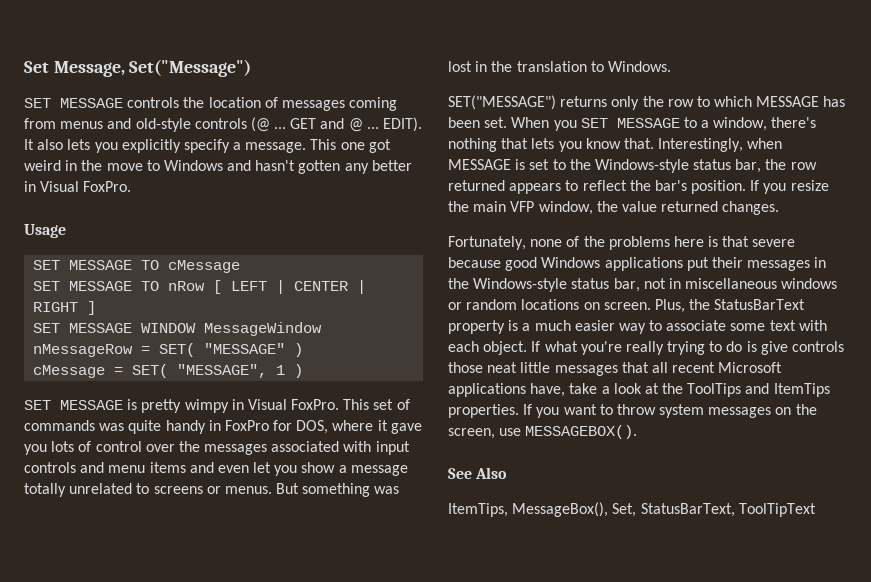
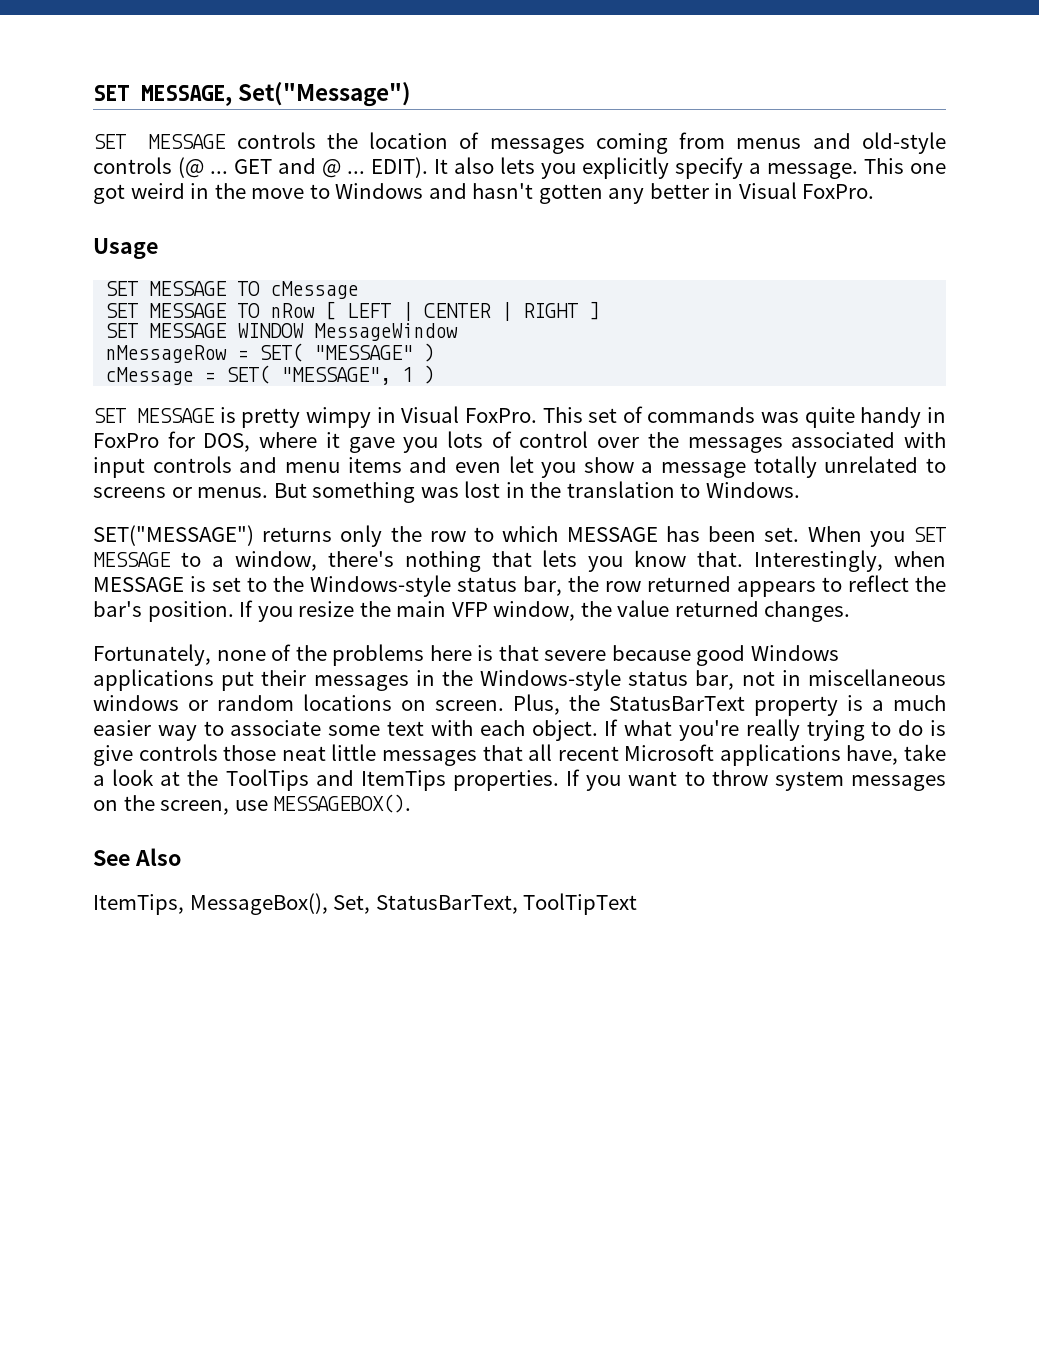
[24,61,125,77] Set Message, -> [93,85,232,106] SET MESSAGE,

